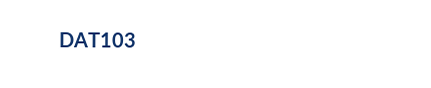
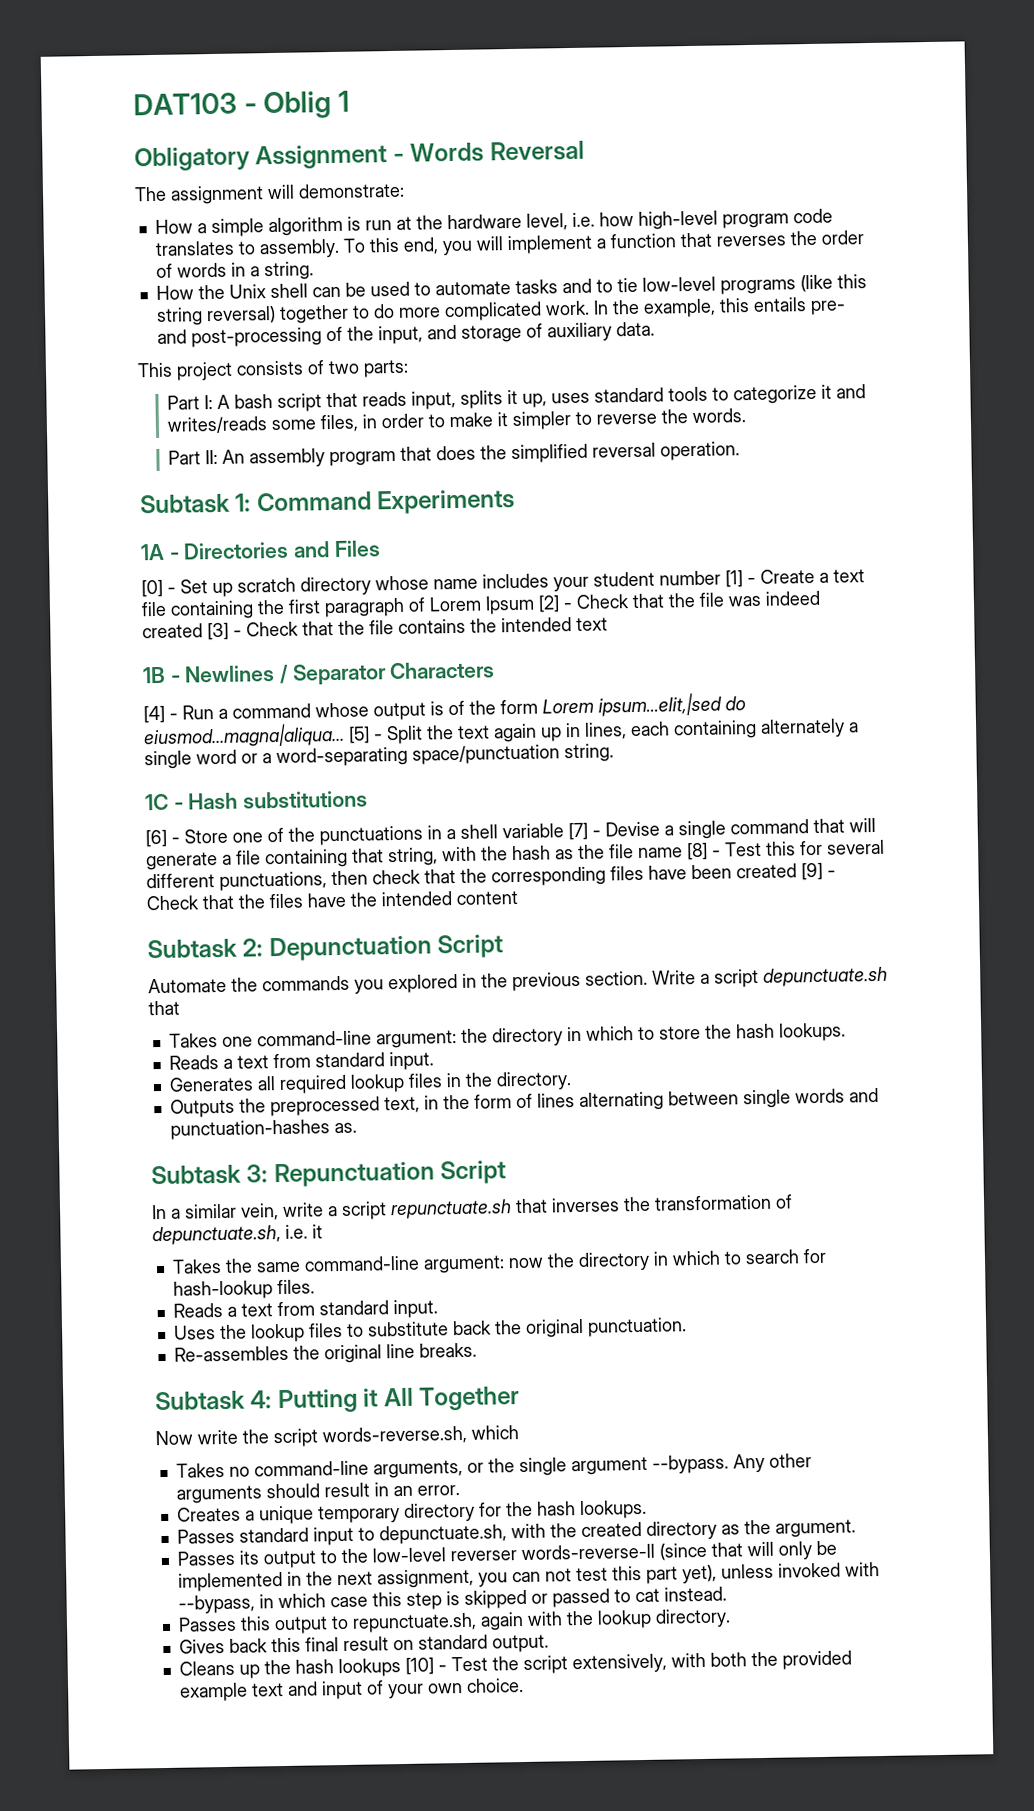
(137, 40) none -> [243,90,350,120] [134,140,585,172] [134,182,405,205] [154,208,833,238] [154,230,864,259] [155,261,314,281] [155,274,867,300] [155,297,846,326] [156,321,655,348] [137,359,409,381] [167,384,867,412] [167,408,747,434] [168,441,741,468] [140,488,516,515] [140,540,381,561] [141,568,865,598] [141,590,821,620] [142,617,608,641] [142,661,496,686] [143,692,746,724] [143,718,859,749] [144,743,614,770] [145,790,369,811] [145,817,876,848] [146,839,885,871] [146,862,836,891] [146,890,518,911] [147,934,504,962] [148,966,888,994] [148,1000,180,1016] [168,1022,846,1049] [168,1051,434,1071] [168,1071,572,1095] [169,1087,879,1118] [169,1119,357,1140] [151,1160,507,1188] [151,1194,793,1221] [152,1224,323,1246] [171,1248,827,1274] [172,1279,315,1300] [172,1299,438,1319] [172,1317,687,1343] [173,1342,477,1364] [155,1386,521,1414] [155,1425,519,1448] [175,1453,812,1479] [175,1482,460,1504] [176,1499,647,1525] [176,1519,856,1546] [176,1540,837,1569] [177,1562,880,1592] [177,1586,727,1614] [177,1608,731,1635] [178,1634,549,1654] [178,1650,852,1679] [178,1678,524,1702] - Oblig 1 // Obligatory Assignment - Words Reversal // The assignment will demonstrate: // How a simple algorithm is run at the hardware level, i.e. how high-level program code translates to assembly. To this end, you will implement a function that reverses the order of words in a string. // How the Unix shell can be used to automate tasks and to tie low-level programs (like this string reversal) together to do more complicated work. In the example, this entails pre- and post-processing of the input, and storage of auxiliary data. // This project consists of two parts: // Part I: A bash script that reads input, splits it up, uses standard tools to categorize it and writes/reads some files, in order to make it simpler to reverse the words. // Part II: An assembly program that does the simplified reversal operation. // Subtask 1: Command Experiments // 1A - Directories and Files // [0] - Set up scratch directory whose name includes your student number [1] - Create a text file containing the first paragraph of Lorem Ipsum [2] - Check that the file was indeed created [3] - Check that the file contains the intended text // 1B - Newlines / Separator Characters // [4] - Run a command whose output is of the form Lorem ipsum...elit,|sed do eiusmod...magna|aliqua... [5] - Split the text again up in lines, each containing alternately a single word or a word-separating space/punctuation string. // 1C - Hash substitutions // [6] - Store one of the punctuations in a shell variable [7] - Devise a single command that will generate a file containing that string, with the hash as the file name [8] - Test this for several different punctuations, then check that the corresponding files have been created [9] - Check that the files have the intended content // Subtask 2: Depunctuation Script // Automate the commands you explored in the previous section. Write a script depunctuate.sh that // Takes one command-line argument: the directory in which to store the hash lookups. // Reads a text from standard input. // Generates all required lookup files in the directory. // Outputs the preprocessed text, in the form of lines alternating between single words and punctuation-hashes as. // Subtask 3: Repunctuation Script // In a similar vein, write a script repunctuate.sh that inverses the transformation of depunctuate.sh, i.e. it // Takes the same command-line argument: now the directory in which to search for hash-lookup files. // Reads a text from standard input. // Uses the lookup files to substitute back the original punctuation. // Re-assembles the original line breaks. // Subtask 4: Putting it All Together // Now write the script words-reverse.sh, which // Takes no command-line arguments, or the single argument --bypass. Any other arguments should result in an error. // Creates a unique temporary directory for the hash lookups. // Passes standard input to depunctuate.sh, with the created directory as the argument. // Passes its output to the low-level reverser words-reverse-ll (since that will only be implemented in the next assignment, you can not test this part yet), unless invoked with --bypass, in which case this step is skipped or passed to cat instead. // Passes this output to repunctuate.sh, again with the lookup directory. // Gives back this final result on standard output. // Cleans up the hash lookups [10] - Test the script extensively, with both the provided example text and input of your own choice.

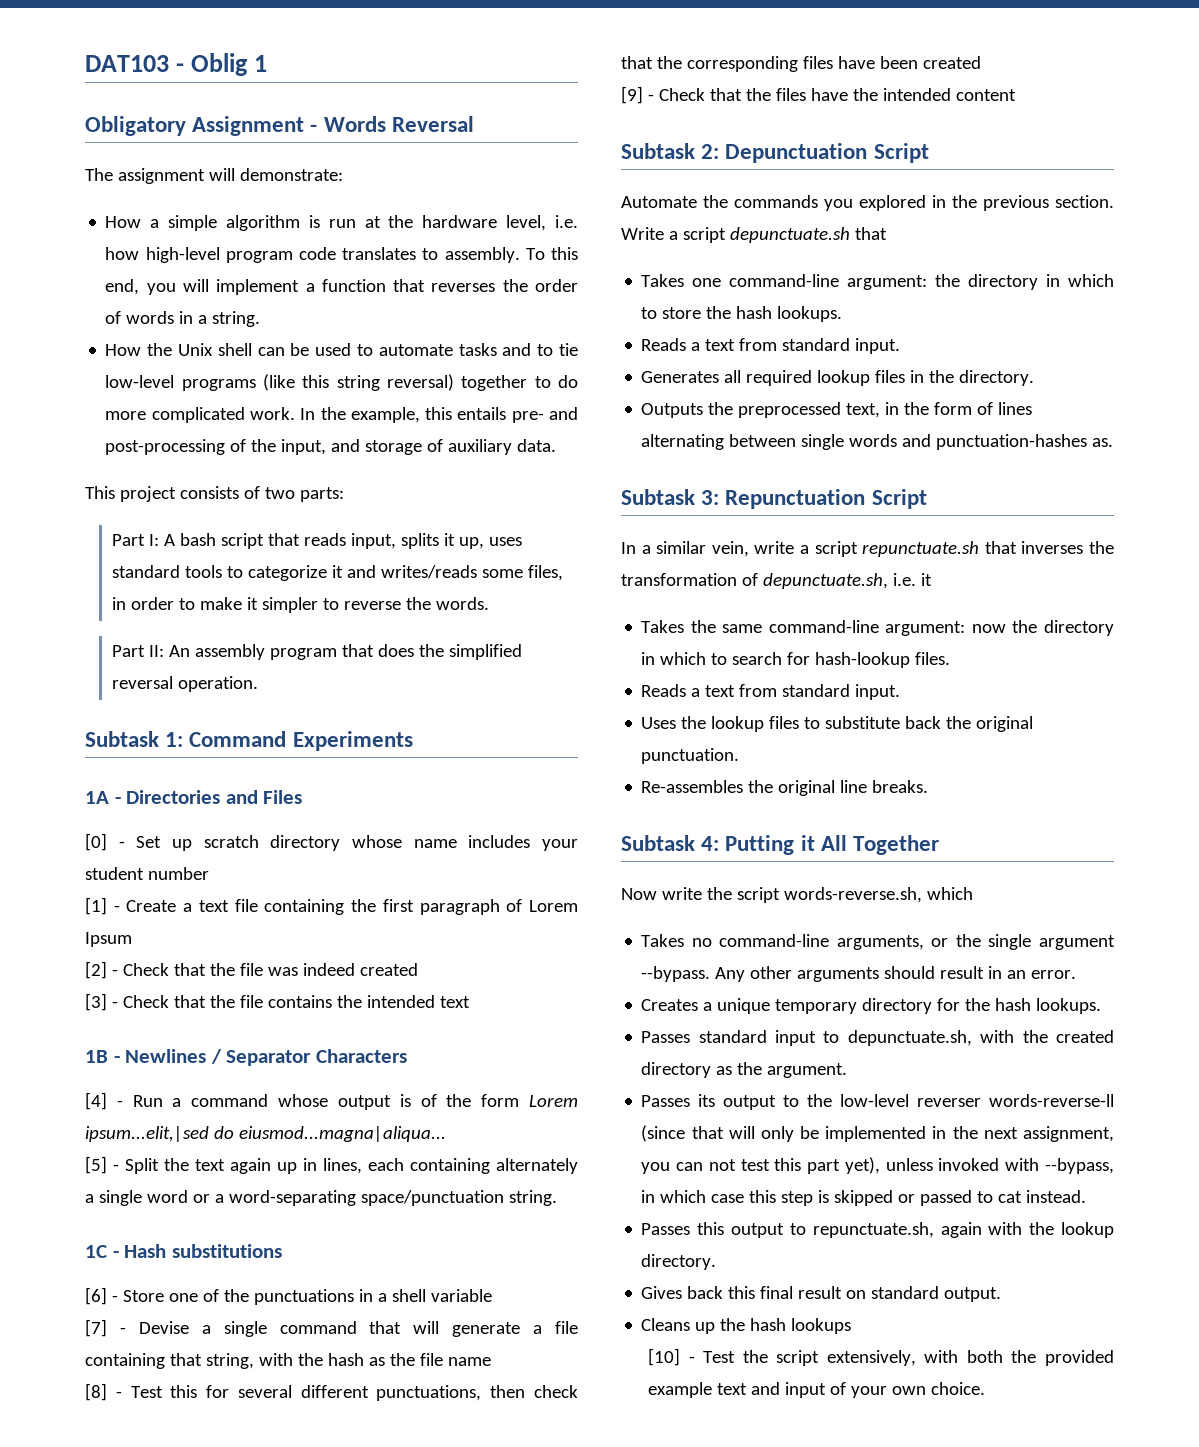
(721, 578) none -> (209, 873) //
(535, 605) none -> (132, 939) //
(203, 631) none -> (418, 969) //
(345, 735) none -> (446, 1134) //
(564, 831) none -> (492, 1295) //
(683, 852) none -> (491, 1361) //
(797, 871) none -> (981, 62) //
(401, 1668) none -> (852, 1326) //

